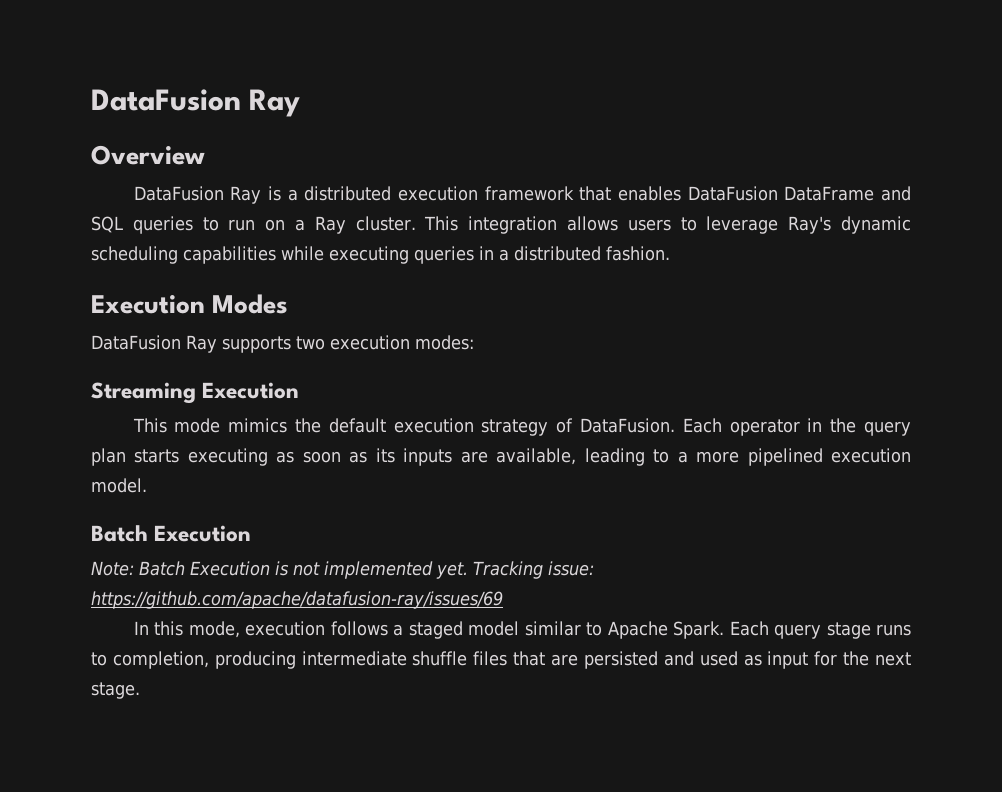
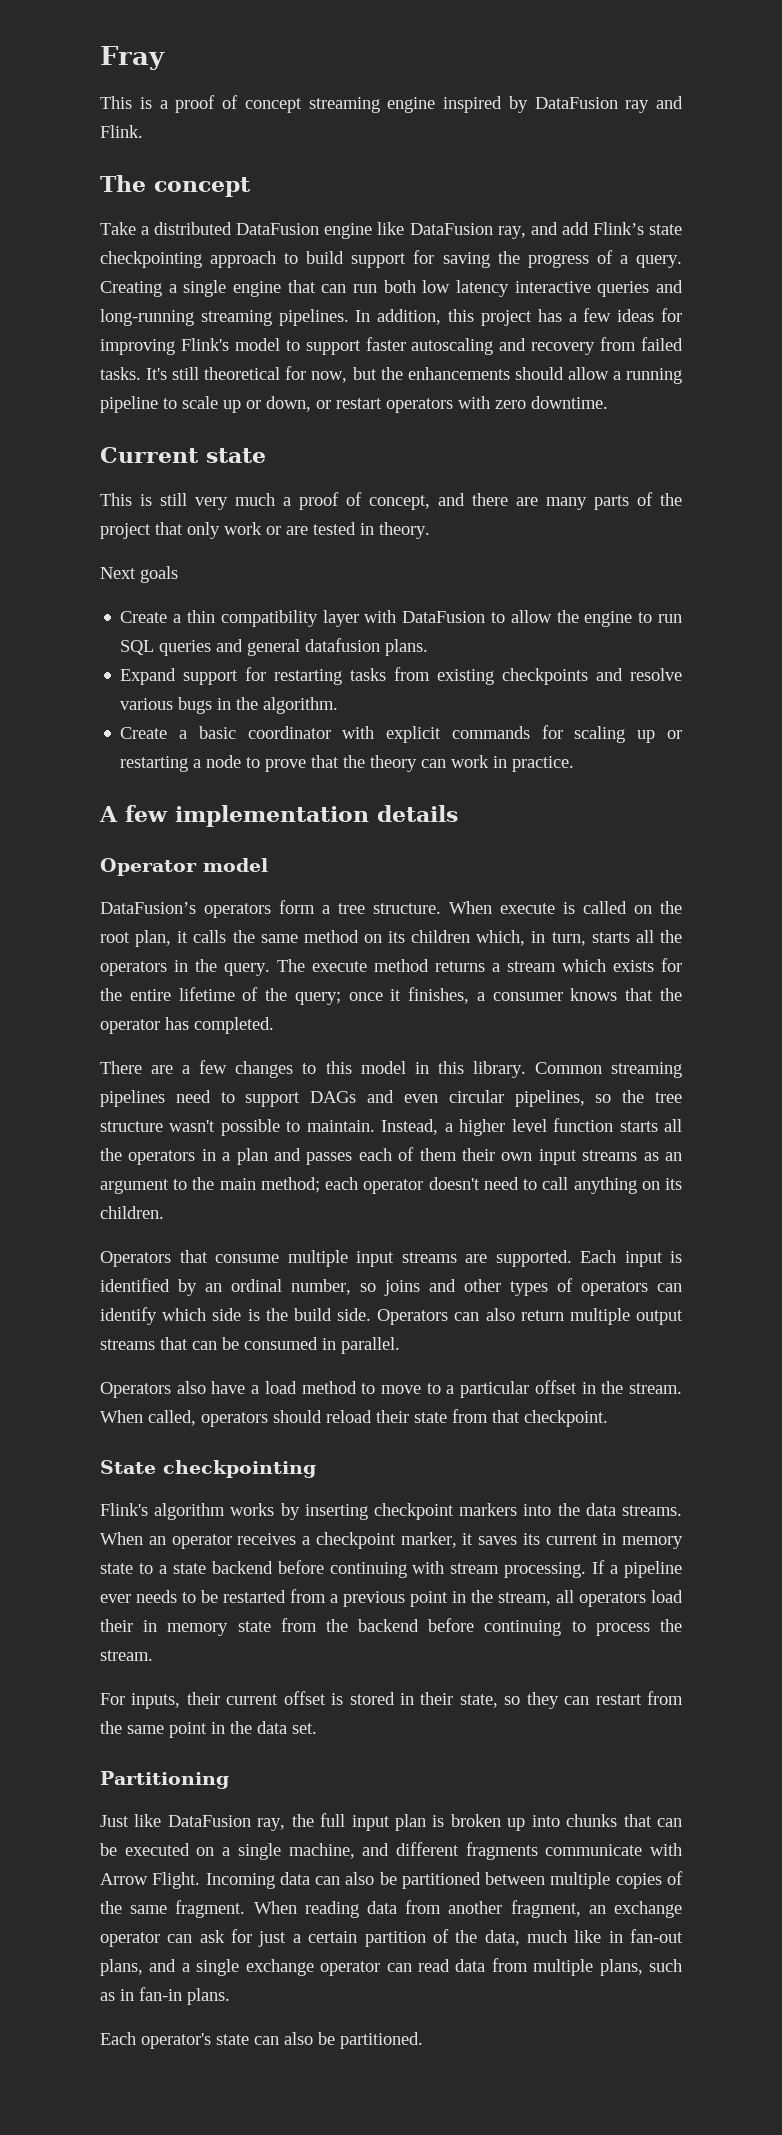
[91,89,301,117] [91,145,205,165] [133,186,911,204] [91,216,912,234] [91,246,670,264] [91,294,289,314] [91,335,474,353] [91,382,300,404] [132,418,911,436] [91,448,911,466] [91,478,147,493] [91,525,252,542] [91,561,594,579] [91,591,503,609] [133,621,911,639] [91,651,912,669] [91,682,140,699] DataFusion Ray // Overview // DataFusion Ray is a distributed execution framework that enables DataFusion DataFrame and SQL queries to run on a Ray cluster. This integration allows users to leverage Ray's dynamic scheduling capabilities while executing queries in a distributed fashion. // Execution Modes // DataFusion Ray supports two execution modes: // Streaming Execution // This mode mimics the default execution strategy of DataFusion. Each operator in the query plan starts executing as soon as its inputs are available, leading to a more pipelined execution model. // Batch Execution // Note: Batch Execution is not implemented yet. Tracking issue: https://github.com/apache/datafusion-ray/issues/69 // In this mode, execution follows a staged model similar to Apache Spark. Each query stage runs to completion, producing intermediate shuffle files that are persisted and used as input for the next stage. -> [100,46,165,70] [100,95,683,113] [100,125,143,138] [100,175,251,197] [100,222,682,239] [100,250,682,268] [100,280,684,297] [100,308,682,326] [100,337,683,355] [100,366,682,384] [100,396,608,413] [100,447,266,463] [100,492,682,510] [100,522,430,539] [100,566,178,583] [120,610,682,627] [120,638,429,656] [120,667,682,685] [120,697,339,714] [120,725,682,743] [120,755,575,772] [99,805,458,827] [100,858,268,876] [100,900,682,918] [100,930,682,947] [100,958,682,976] [100,987,682,1005] [100,1017,274,1034] [100,1060,682,1078] [100,1090,682,1107] [100,1118,682,1136] [100,1147,682,1165] [100,1177,682,1194] [100,1206,164,1219] [100,1250,682,1267] [100,1278,682,1296] [100,1307,683,1325] [100,1337,400,1354] [100,1380,682,1398] [100,1409,608,1427] [100,1460,316,1478] [100,1503,682,1520] [100,1532,683,1549] [100,1560,683,1578] [100,1589,683,1607] [100,1618,682,1636] [100,1650,153,1661] [100,1691,684,1709] [100,1721,317,1738] [100,1771,229,1789] [100,1813,683,1831] [100,1842,682,1860] [100,1871,683,1889] [100,1900,682,1918] [100,1929,683,1947] [100,1958,683,1976] [100,1987,230,2005] [100,2032,423,2049] Fray // This is a proof of concept streaming engine inspired by DataFusion ray and Flink. // The concept // Take a distributed DataFusion engine like DataFusion ray, and add Flink’s state checkpointing approach to build support for saving the progress of a query. Creating a single engine that can run both low latency interactive queries and long-running streaming pipelines. In addition, this project has a few ideas for improving Flink's model to support faster autoscaling and recovery from failed tasks. It's still theoretical for now, but the enhancements should allow a running pipeline to scale up or down, or restart operators with zero downtime. // Current state // This is still very much a proof of concept, and there are many parts of the project that only work or are tested in theory. // Next goals // Create a thin compatibility layer with DataFusion to allow the engine to run SQL queries and general datafusion plans. // Expand support for restarting tasks from existing checkpoints and resolve various bugs in the algorithm. // Create a basic coordinator with explicit commands for scaling up or restarting a node to prove that the theory can work in practice. // A few implementation details // Operator model // DataFusion’s operators form a tree structure. When execute is called on the root plan, it calls the same method on its children which, in turn, starts all the operators in the query. The execute method returns a stream which exists for the entire lifetime of the query; once it finishes, a consumer knows that the operator has completed. // There are a few changes to this model in this library. Common streaming pipelines need to support DAGs and even circular pipelines, so the tree structure wasn't possible to maintain. Instead, a higher level function starts all the operators in a plan and passes each of them their own input streams as an argument to the main method; each operator doesn't need to call anything on its children. // Operators that consume multiple input streams are supported. Each input is identified by an ordinal number, so joins and other types of operators can identify which side is the build side. Operators can also return multiple output streams that can be consumed in parallel. // Operators also have a load method to move to a particular offset in the stream. When called, operators should reload their state from that checkpoint. // State checkpointing // Flink's algorithm works by inserting checkpoint markers into the data streams. When an operator receives a checkpoint marker, it saves its current in memory state to a state backend before continuing with stream processing. If a pipeline ever needs to be restarted from a previous point in the stream, all operators load their in memory state from the backend before continuing to process the stream. // For inputs, their current offset is stored in their state, so they can restart from the same point in the data set. // Partitioning // Just like DataFusion ray, the full input plan is broken up into chunks that can be executed on a single machine, and different fragments communicate with Arrow Flight. Incoming data can also be partitioned between multiple copies of the same fragment. When reading data from another fragment, an exchange operator can ask for just a certain partition of the data, much like in fan-out plans, and a single exchange operator can read data from multiple plans, such as in fan-in plans. // Each operator's state can also be partitioned.

